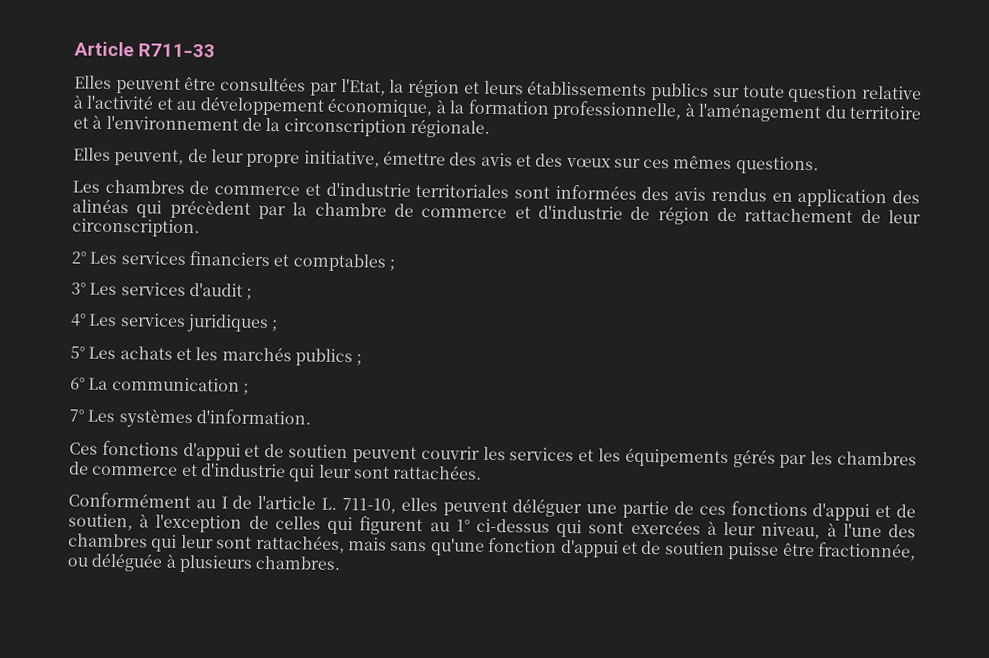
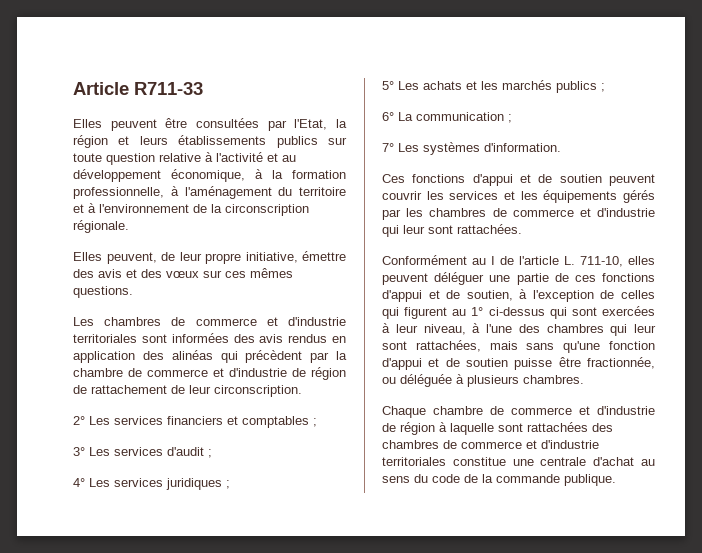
(342, 563) none -> [382,406,655,418] [382,422,613,435] [382,440,599,449] [382,457,655,466] [382,474,616,486] // Chaque chambre de commerce et d'industrie de région à laquelle sont rattachées des chambres de commerce et d'industrie territoriales constitue une centrale d'achat au sens du code de la commande publique.

